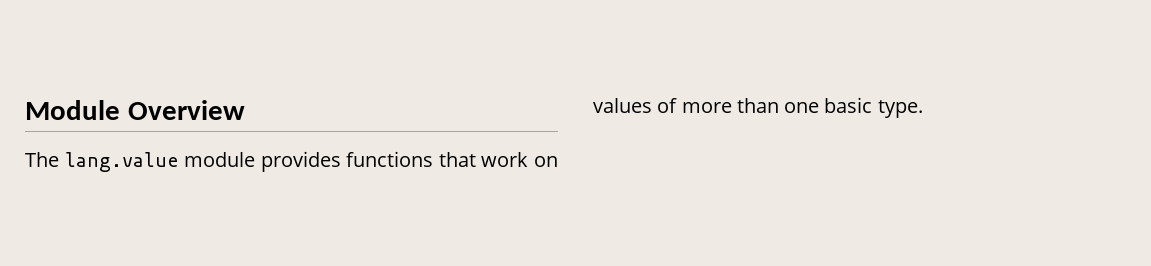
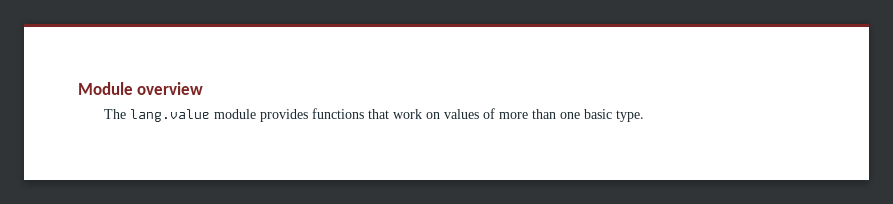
[127,100,245,120] Overview -> [137,82,204,95] overview

